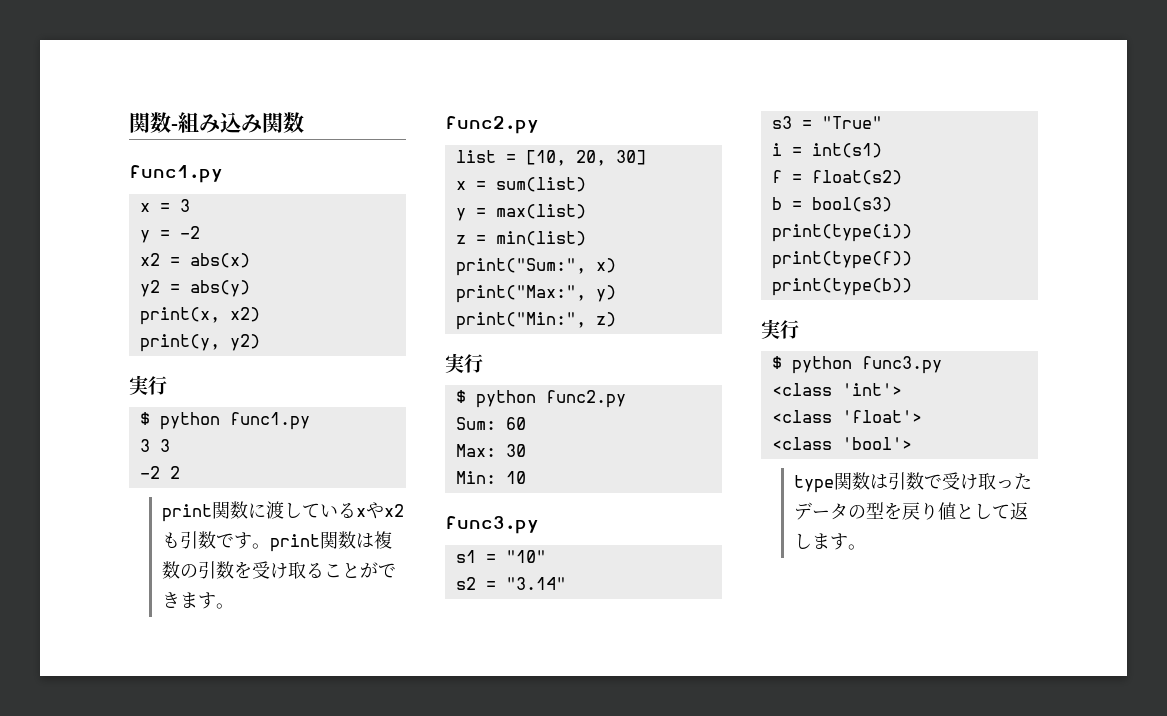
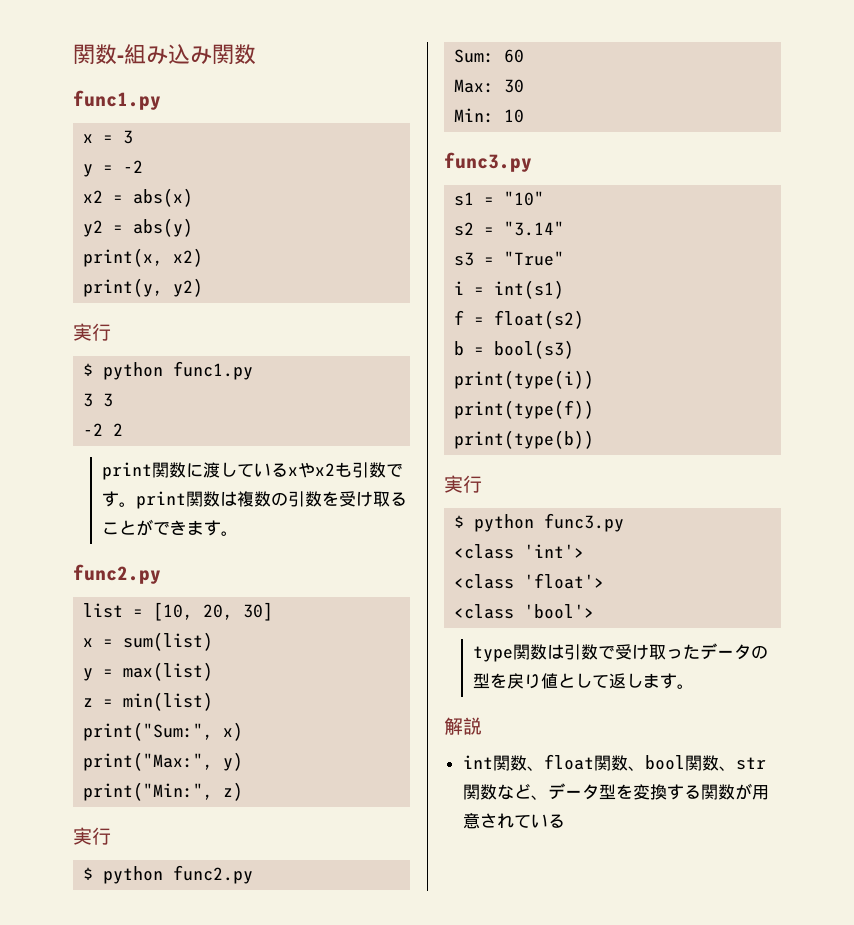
(866, 547) none -> [444,717,482,735] [462,754,766,771] [462,783,769,800] [462,813,565,829] // 解説 // int関数、float関数、bool関数、str関数など、データ型を変換する関数が用意されている

